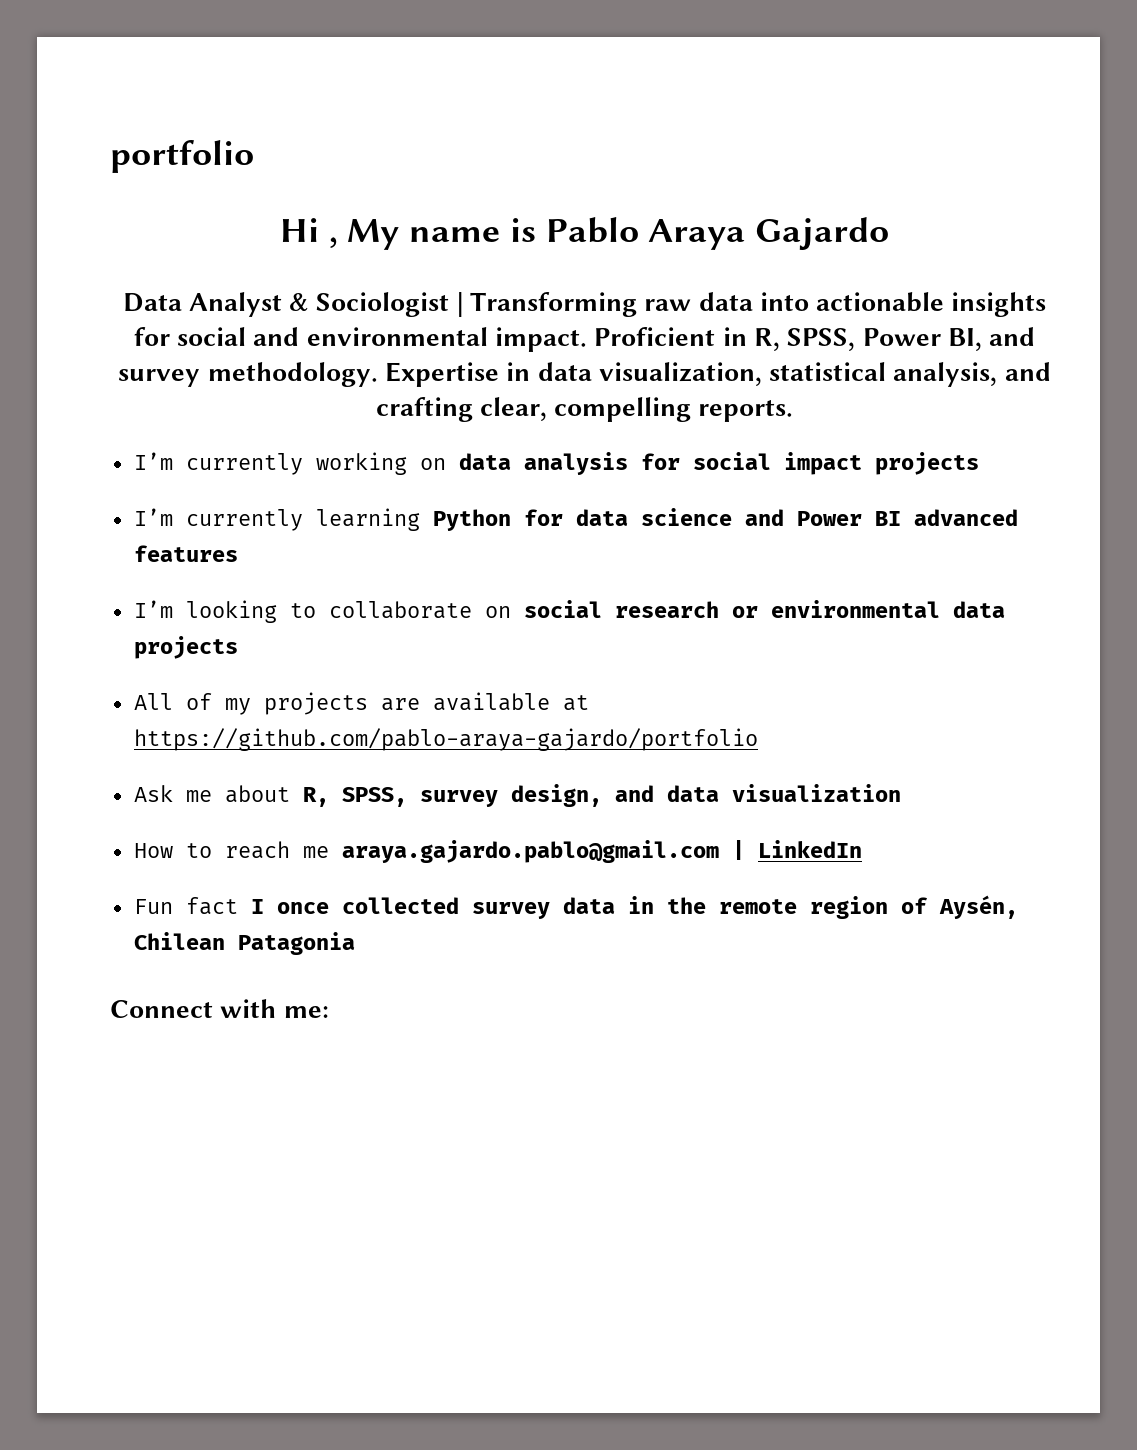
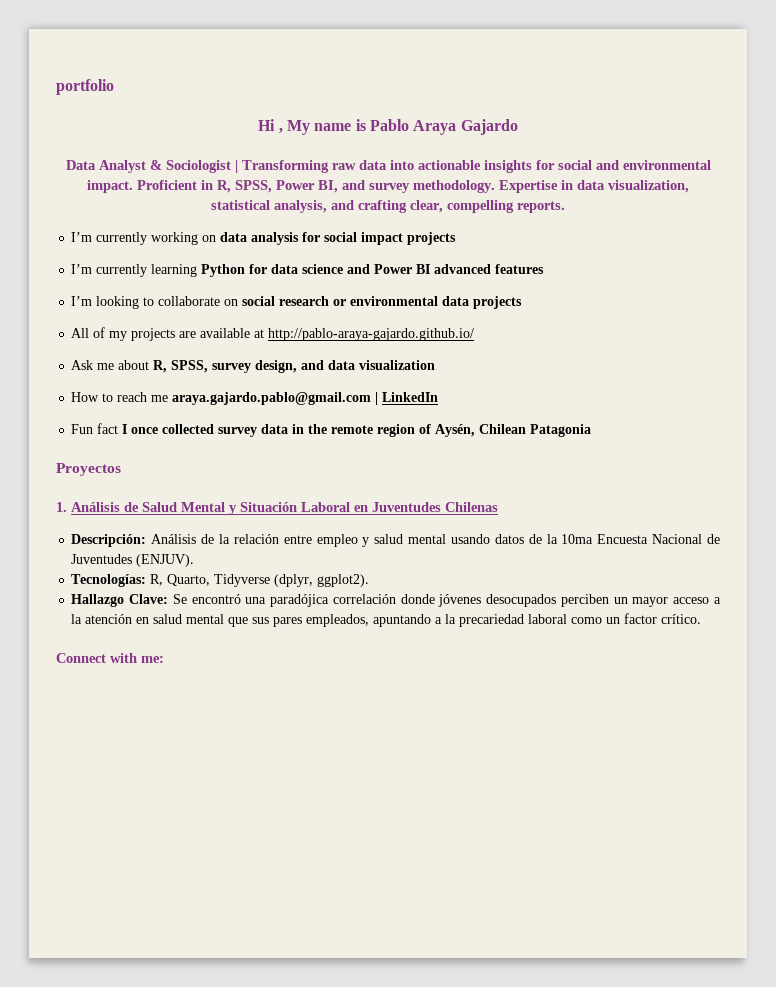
[133,728,758,751] https://github.com/pablo-araya-gajardo/portfolio -> [268,328,475,341] http://pablo-araya-gajardo.github.io/
(355, 943) none -> [56,463,121,476] [56,502,498,515] [71,534,721,547] [71,554,195,567] [71,574,370,587] [71,594,722,607] [71,613,702,627] // Proyectos // 1. Análisis de Salud Mental y Situación Laboral en Juventudes Chilenas // Descripción: Análisis de la relación entre empleo y salud mental usando datos de la 10ma Encuesta Nacional de Juventudes (ENJUV). // Tecnologías: R, Quarto, Tidyverse (dplyr, ggplot2). // Hallazgo Clave: Se encontró una paradójica correlación donde jóvenes desocupados perciben un mayor acceso a la atención en salud mental que sus pares empleados, apuntando a la precariedad laboral como un factor crítico.

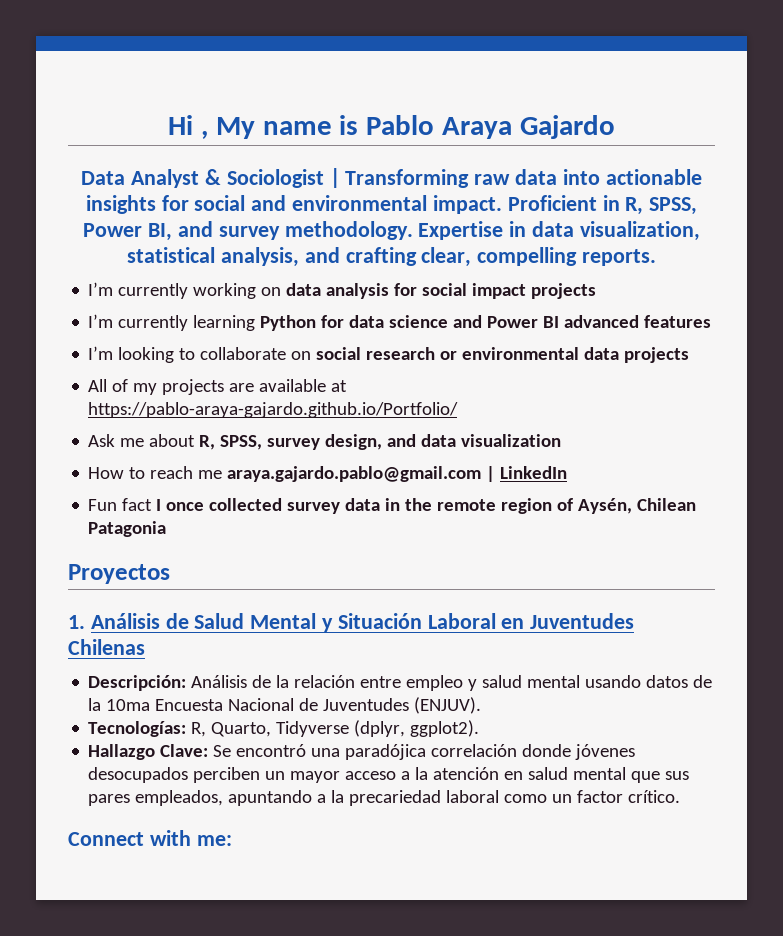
[56,79,114,95] portfolio // -> (168, 125) none
[268,328,475,341] http://pablo-araya-gajardo.github.io/ -> [88,402,459,418] https://pablo-araya-gajardo.github.io/Portfolio/

